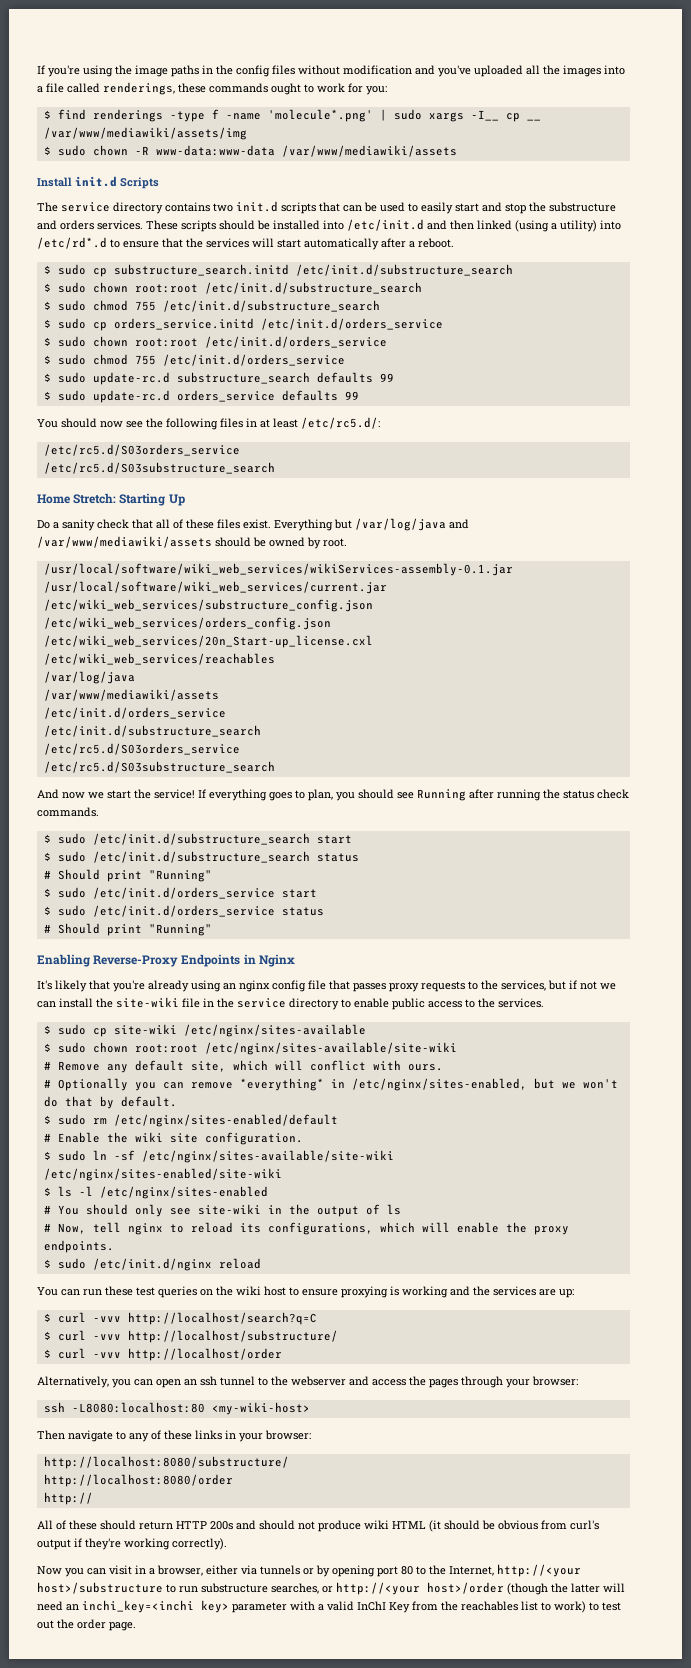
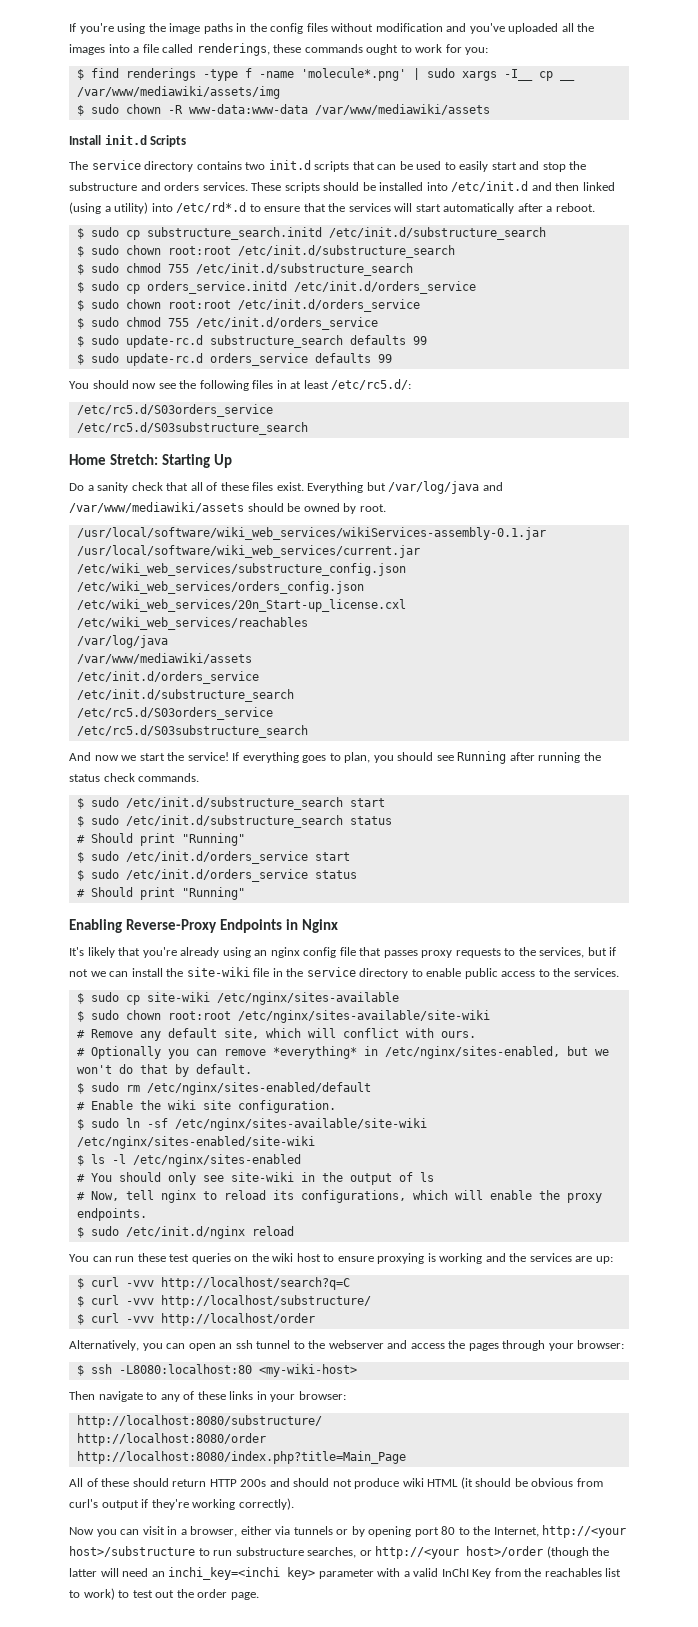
(578, 1381) none -> [76,1365,84,1376] $
[43,1492,93,1505] http:// -> [76,1451,406,1464] http://localhost:8080/index.php?title=Main_Page

